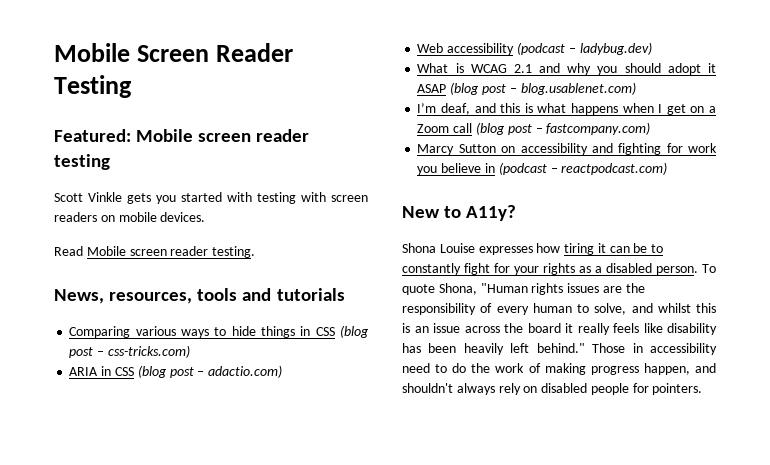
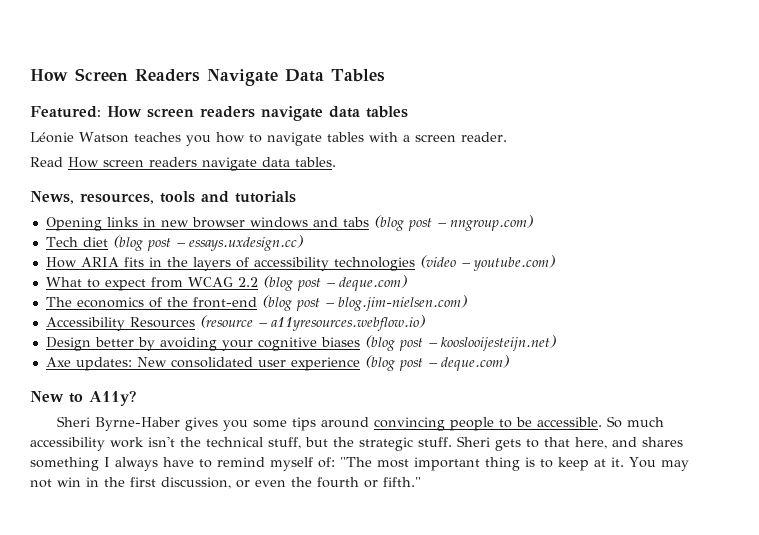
[54,43,293,62] [54,75,132,98] [54,129,310,142] [54,154,110,170] [54,192,368,204] [54,212,206,222] [54,246,256,258] Mobile Screen Reader Testing // Featured: Mobile screen reader testing // Scott Vinkle gets you started with testing with screen readers on mobile devices. // Read Mobile screen reader testing. -> [30,68,385,86] [30,106,408,121] [30,132,507,146] [30,157,336,171] How Screen Readers Navigate Data Tables // Featured: How screen readers navigate data tables // Léonie Watson teaches you how to navigate tables with a screen reader. // Read How screen readers navigate data tables.
[69,325,369,338] [69,345,190,358] [69,365,283,378] [417,42,652,55] [417,63,716,75] [417,82,636,95] [417,103,716,115] [417,122,651,135] [417,143,717,155] [417,162,668,175] [402,205,517,221] [402,243,664,255] [402,263,716,275] [402,283,645,295] [402,303,716,315] [402,323,717,335] [402,343,717,355] [402,363,716,375] [402,383,703,395] Comparing various ways to hide things in CSS (blog post – css-tricks.com) // ARIA in CSS (blog post – adactio.com) // Web accessibility (podcast – ladybug.dev) // What is WCAG 2.1 and why you should adopt it ASAP (blog post – blog.usablenet.com) // I’m deaf, and this is what happens when I get on a Zoom call (blog post – fastcompany.com) // Marcy Sutton on accessibility and fighting for work you believe in (podcast – reactpodcast.com) // New to A11y? // Shona Louise expresses how tiring it can be to constantly fight for your rights as a disabled person. To quote Shona, "Human rights issues are the responsibility of every human to solve, and whilst this is an issue across the board it really feels like disability has been heavily left behind." Those in accessibility need to do the work of making progress happen, and shouldn't always rely on disabled people for pointers. -> [45,215,533,231] [45,235,303,251] [45,255,555,271] [45,275,407,291] [45,295,467,311] [45,315,425,331] [45,335,556,351] [45,355,509,371] [30,390,136,406] [56,416,664,431] [30,436,683,451] [30,457,689,471] [30,477,421,489] Opening links in new browser windows and tabs (blog post – nngroup.com) // Tech diet (blog post – essays.uxdesign.cc) // How ARIA fits in the layers of accessibility technologies (video – youtube.com) // What to expect from WCAG 2.2 (blog post – deque.com) // The economics of the front-end (blog post – blog.jim-nielsen.com) // Accessibility Resources (resource – a11yresources.webflow.io) // Design better by avoiding your cognitive biases (blog post – kooslooijesteijn.net) // Axe updates: New consolidated user experience (blog post – deque.com) // New to A11y? // Sheri Byrne-Haber gives you some tips around convincing people to be accessible. So much accessibility work isn't the technical stuff, but the strategic stuff. Sheri gets to that here, and shares something I always have to remind myself of: "The most important thing is to keep at it. You may not win in the first discussion, or even the fourth or fifth."

